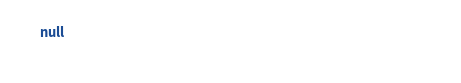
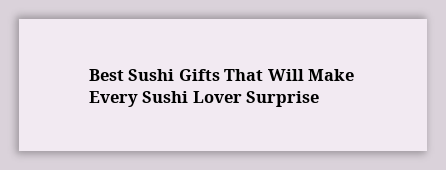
[40,26,64,37] null -> [89,69,355,81] [89,91,320,107] Best Sushi Gifts That Will Make Every Sushi Lover Surprise

